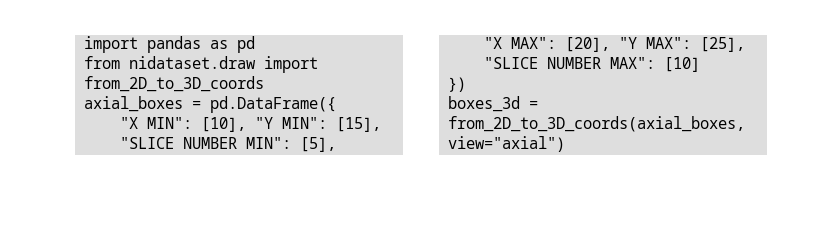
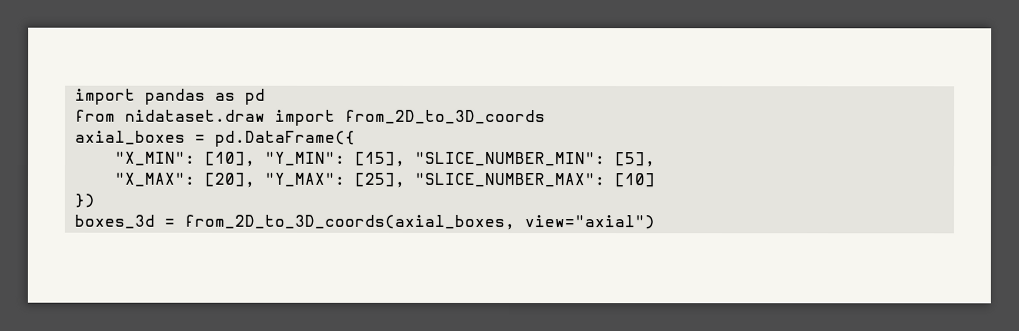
[120,117,382,132] [120,137,337,152] [484,37,746,52] [484,57,656,69] "X MIN": [10], "Y MIN": [15], "SLICE NUMBER MIN": [5], // "X MAX": [20], "Y MAX": [25], "SLICE NUMBER MAX": -> [113,151,656,168] [113,172,605,188] "X_MIN": [10], "Y_MIN": [15], "SLICE_NUMBER_MIN": [5], // "X_MAX": [20], "Y_MAX": [25], "SLICE_NUMBER_MAX":

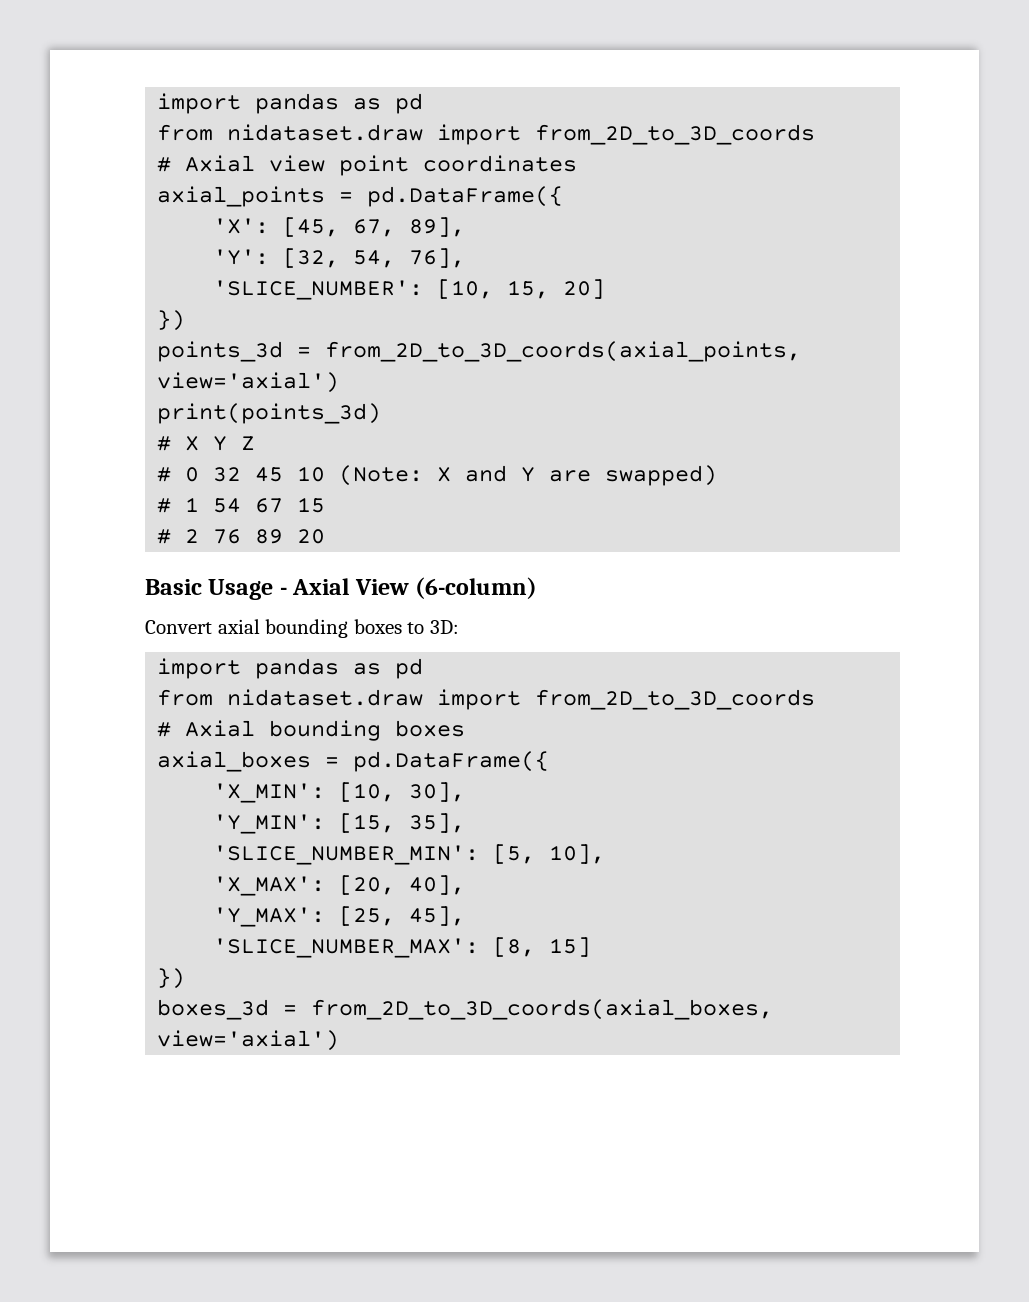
[74,88,266,105] [74,109,546,126] [74,130,356,147] [113,151,656,168] [113,172,655,188] import pandas as pd // from nidataset.draw import from_2D_to_3D_coords // axial_boxes = pd.DataFrame({ // "X_MIN": [10], "Y_MIN": [15], "SLICE_NUMBER_MIN": [5], // "X_MAX": [20], "Y_MAX": [25], "SLICE_NUMBER_MAX": [10] -> [157,93,424,114] [157,124,816,145] [157,155,578,176] [157,186,564,207] [213,217,466,237] [213,248,466,268] [213,279,606,300] [157,310,186,331] [157,341,802,362] [157,372,340,393] [157,403,382,424] [157,436,256,451] [157,465,718,486] [157,497,326,513] [157,529,326,544] [145,577,538,600] [145,619,459,638] [157,658,424,679] [157,689,816,710] [157,720,466,741] [157,751,550,772] [213,782,466,803] [213,813,466,834] [213,844,606,865] [213,875,466,896] [213,906,466,927] [213,937,592,958] import pandas as pd // from nidataset.draw import from_2D_to_3D_coords // # Axial view point coordinates // axial_points = pd.DataFrame({ // 'X': [45, 67, 89], // 'Y': [32, 54, 76], // 'SLICE_NUMBER': [10, 15, 20] // }) // points_3d = from_2D_to_3D_coords(axial_points, view='axial') // print(points_3d) // # X Y Z // # 0 32 45 10 (Note: X and Y are swapped) // # 1 54 67 15 // # 2 76 89 20 // Basic Usage - Axial View (6-column) // Convert axial bounding boxes to 3D: // import pandas as pd // from nidataset.draw import from_2D_to_3D_coords // # Axial bounding boxes // axial_boxes = pd.DataFrame({ // 'X_MIN': [10, 30], // 'Y_MIN': [15, 35], // 'SLICE_NUMBER_MIN': [5, 10], // 'X_MAX': [20, 40], // 'Y_MAX': [25, 45], // 'SLICE_NUMBER_MAX': [8, 15]
[523,215,655,230] view="axial") -> [157,1030,340,1051] view='axial')

